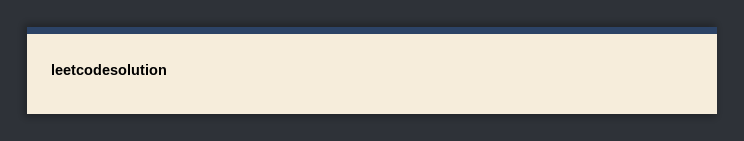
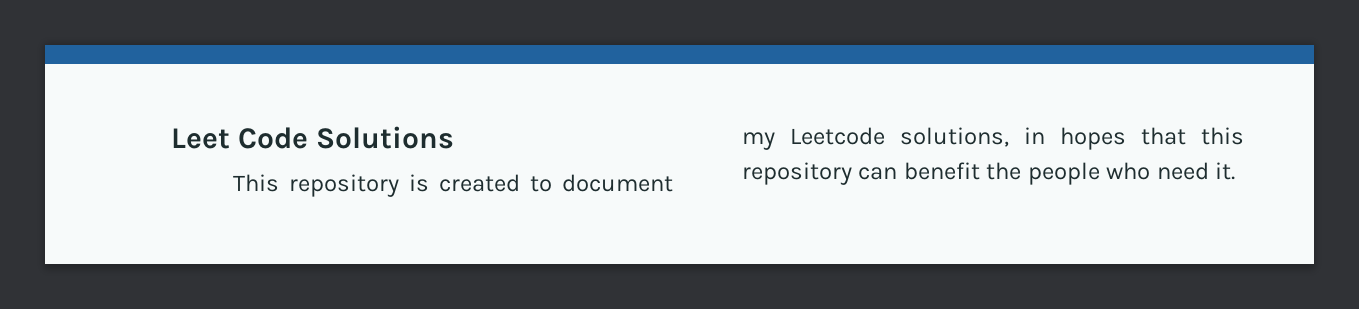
[51,64,167,75] leetcodesolution -> [171,126,455,149] [233,174,673,197] [742,127,1244,150] [742,162,1236,185] Leet Code Solutions // This repository is created to document my Leetcode solutions, in hopes that this repository can benefit the people who need it.

